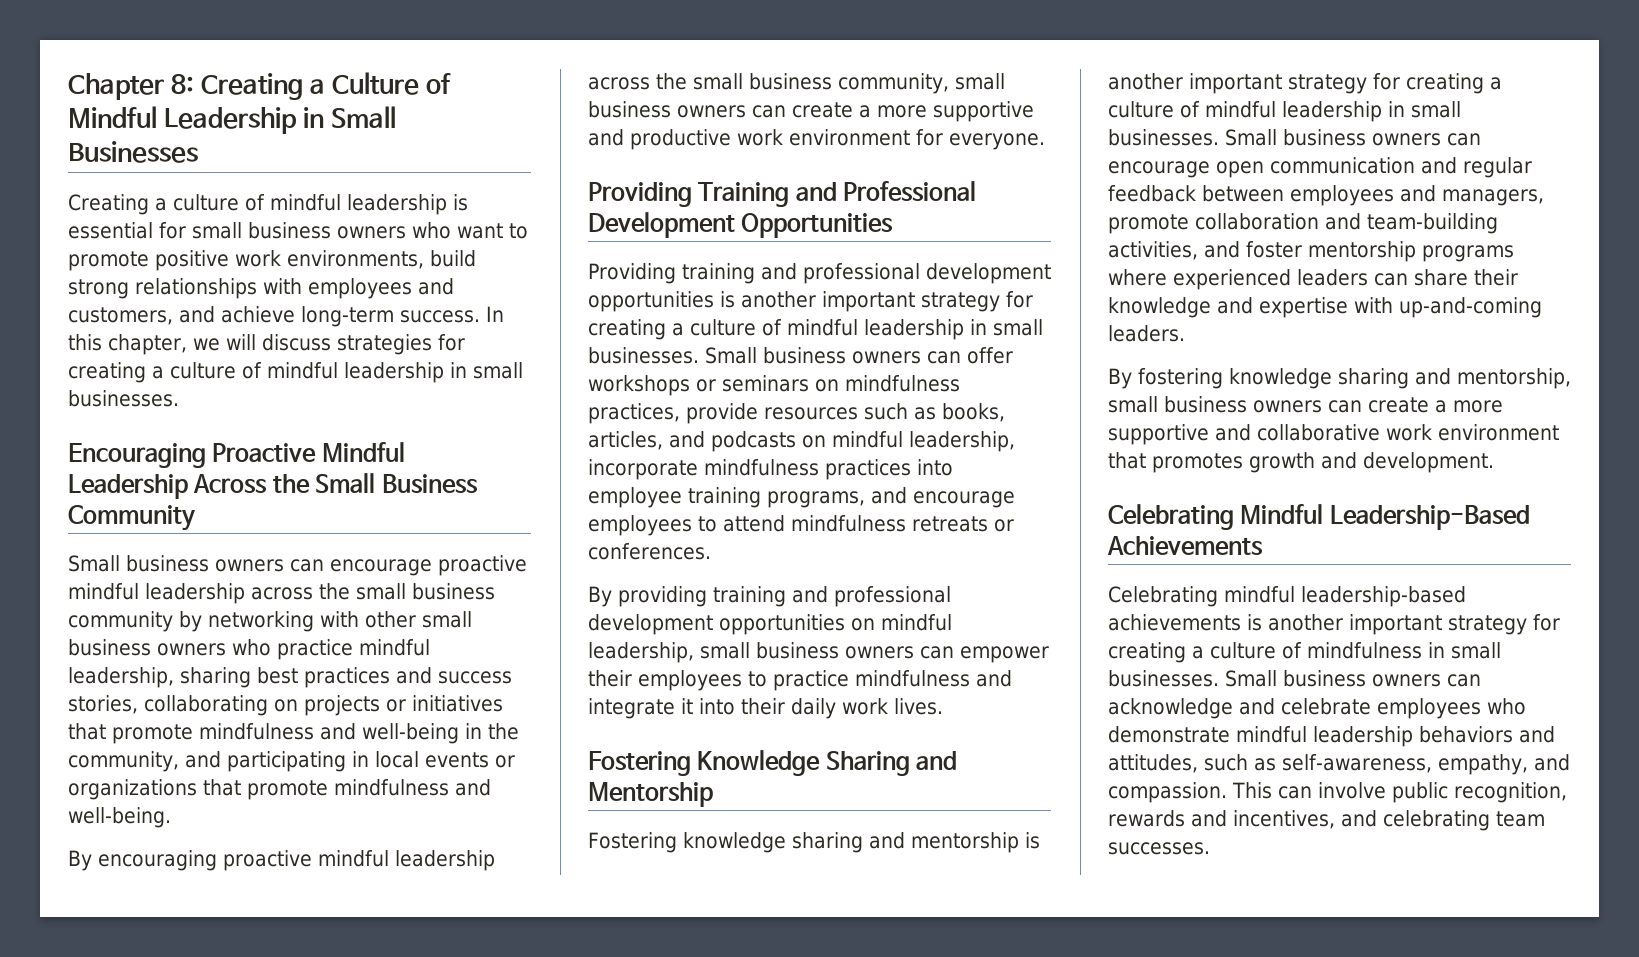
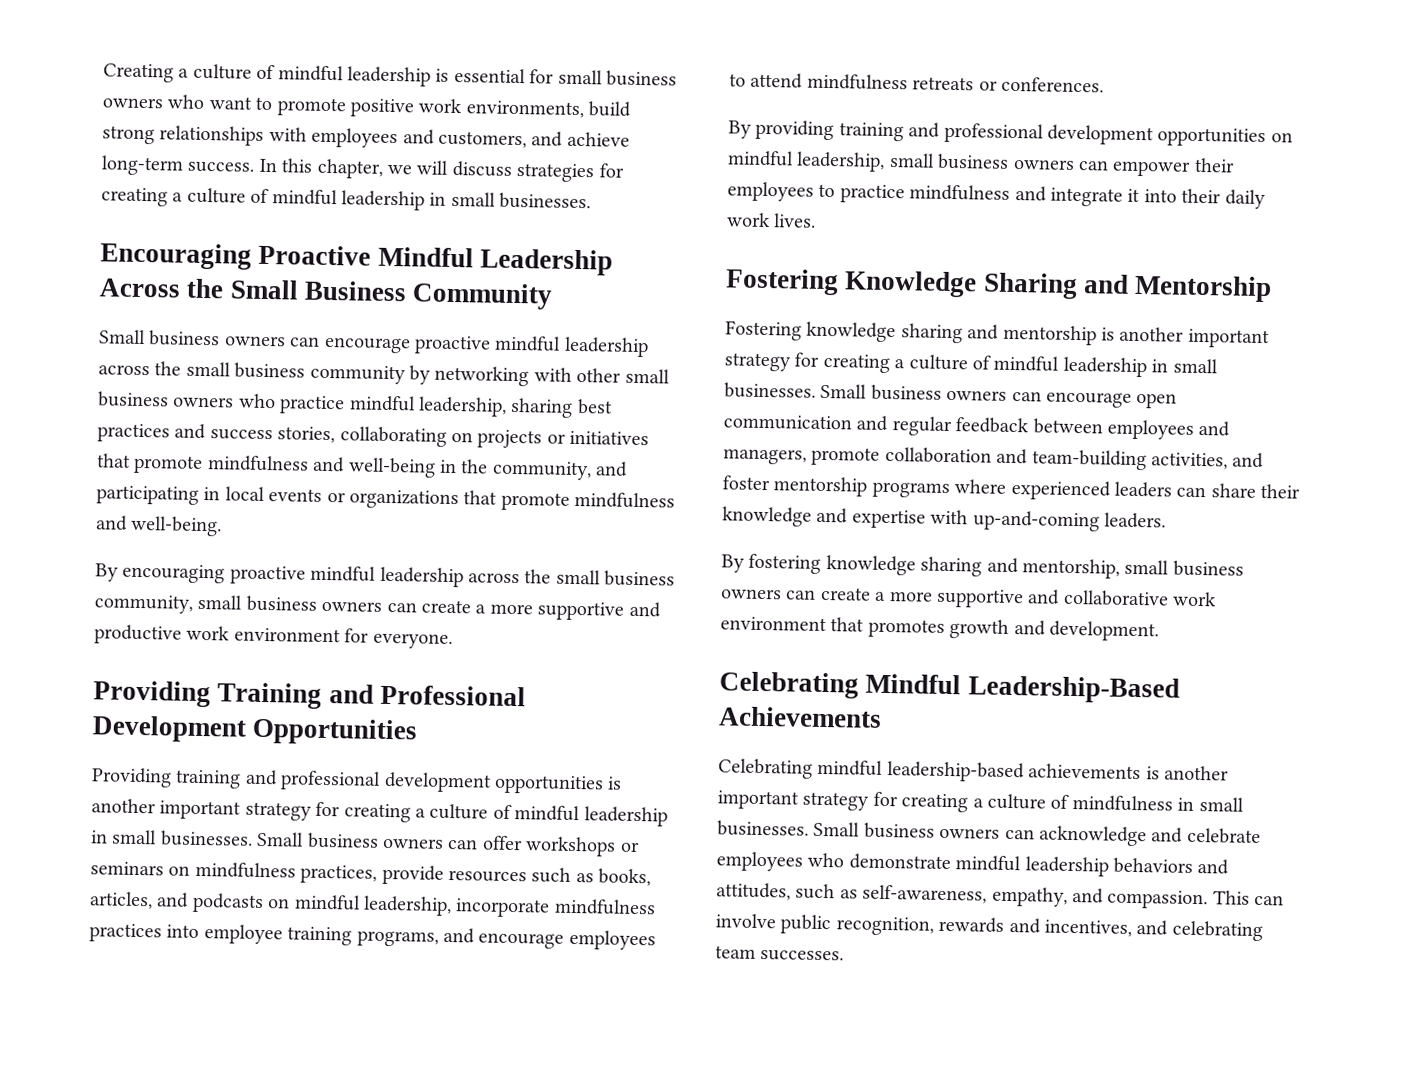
[68,72,452,100] [68,106,397,134] [68,141,198,163] Chapter 8: Creating a Culture of Mindful Leadership in Small Businesses // -> (103, 73) none

